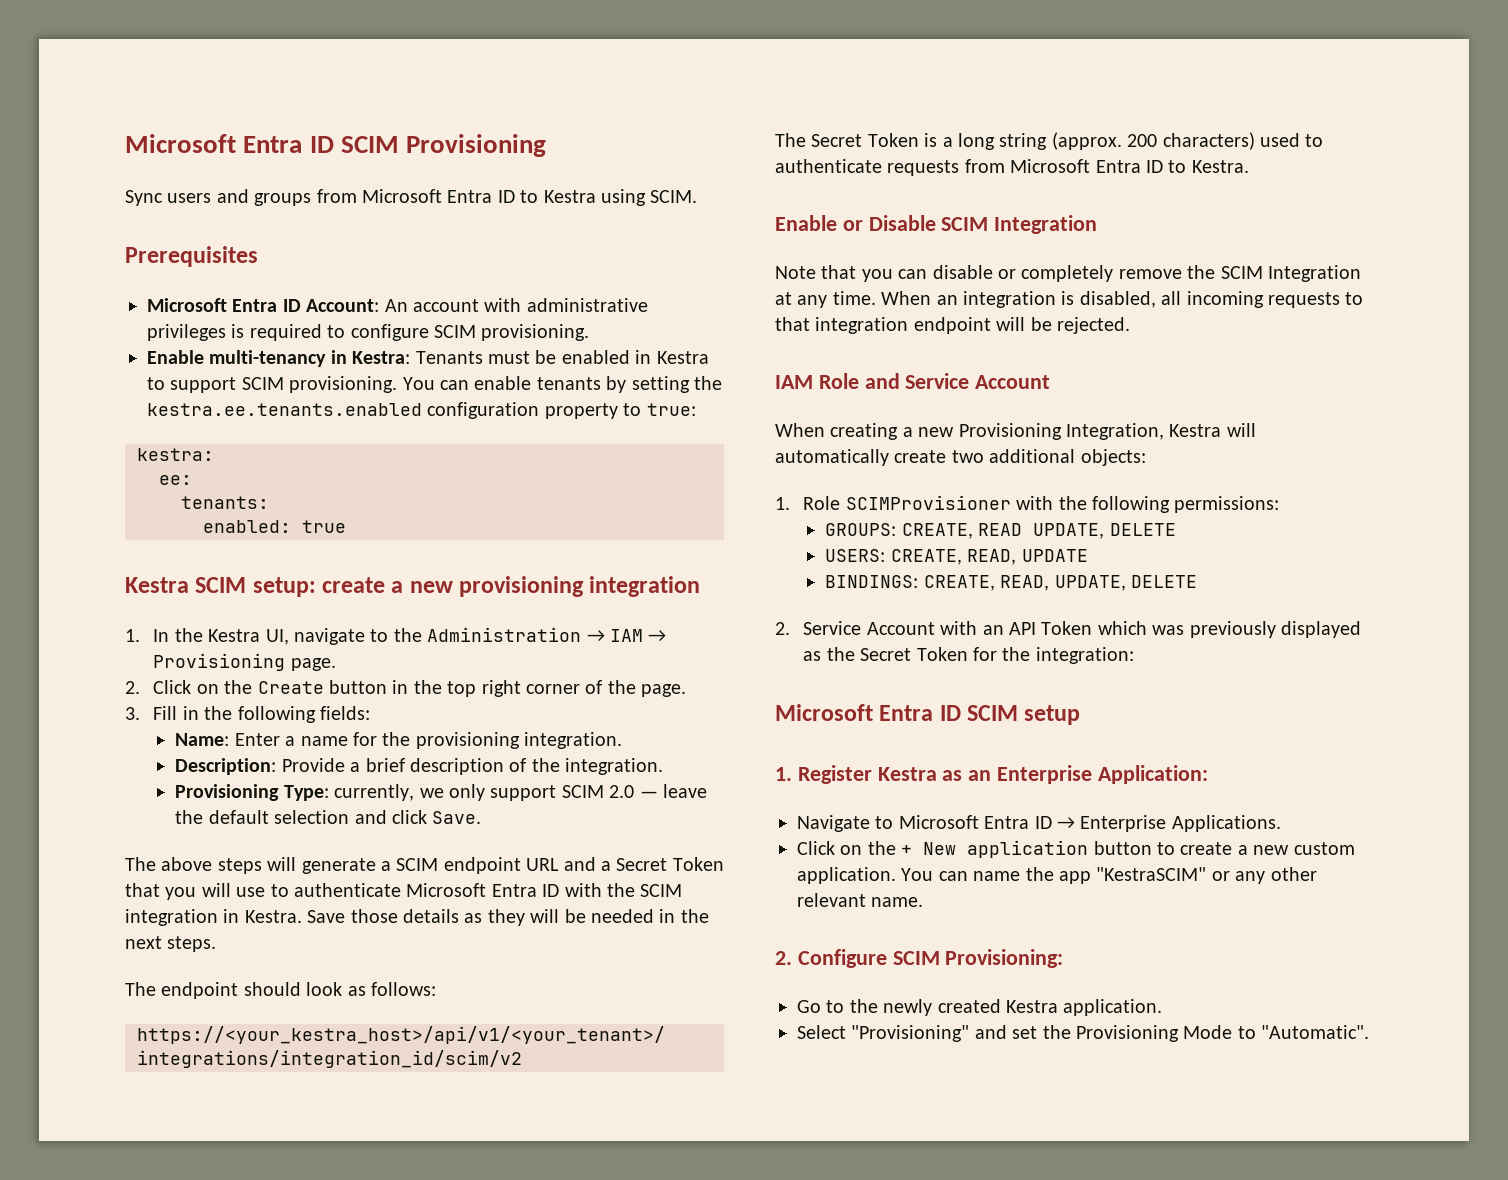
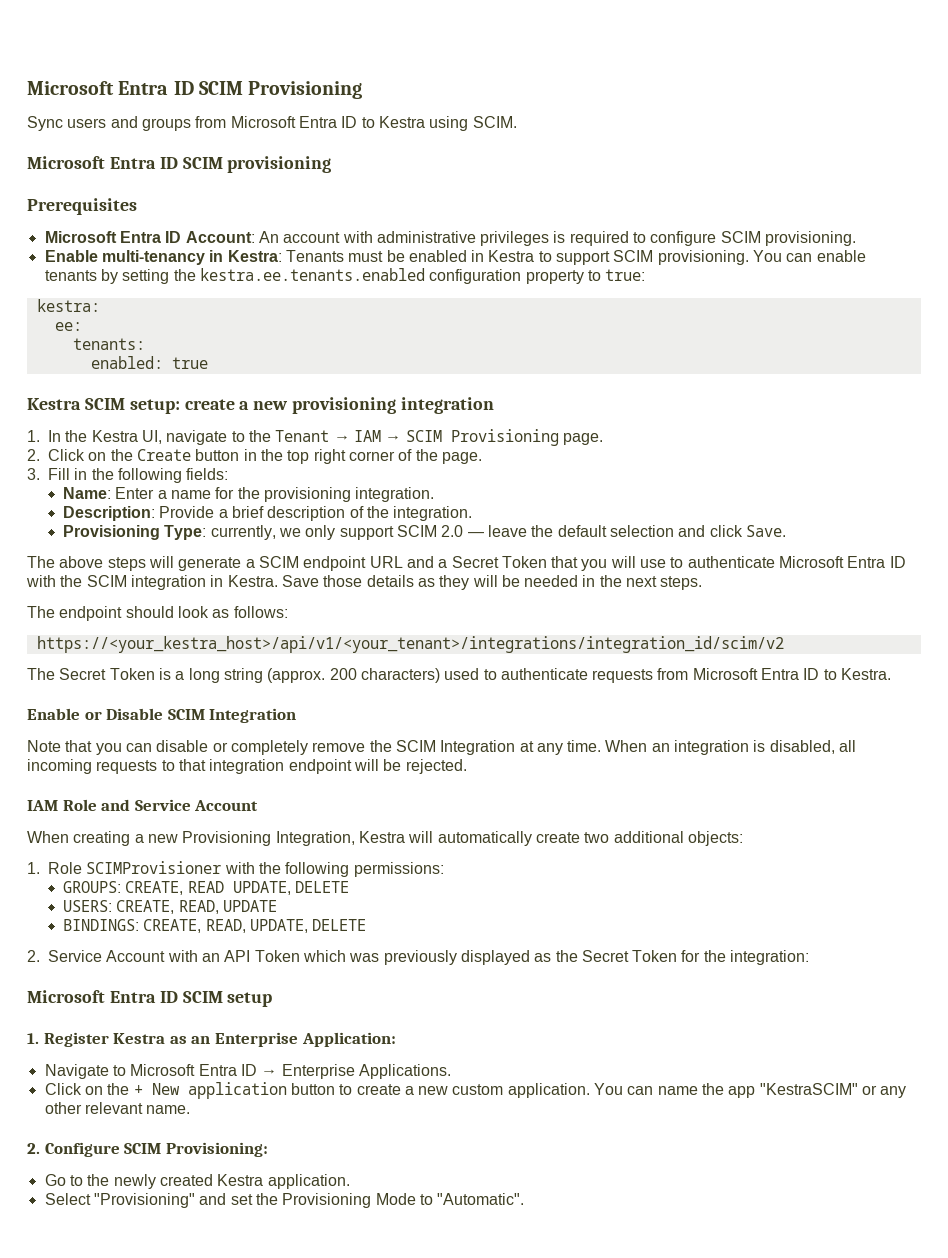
(698, 196) none -> [27,156,332,173] // Microsoft Entra ID SCIM provisioning
[427,627,582,642] Administration -> [275,430,330,442] Tenant
(667, 636) none -> [405,430,442,442] SCIM

